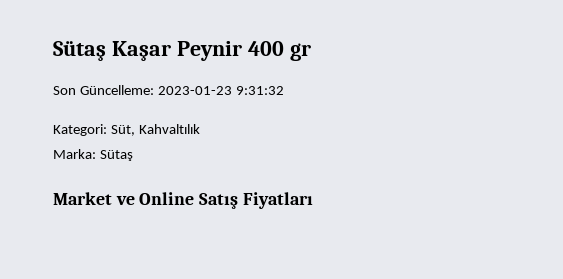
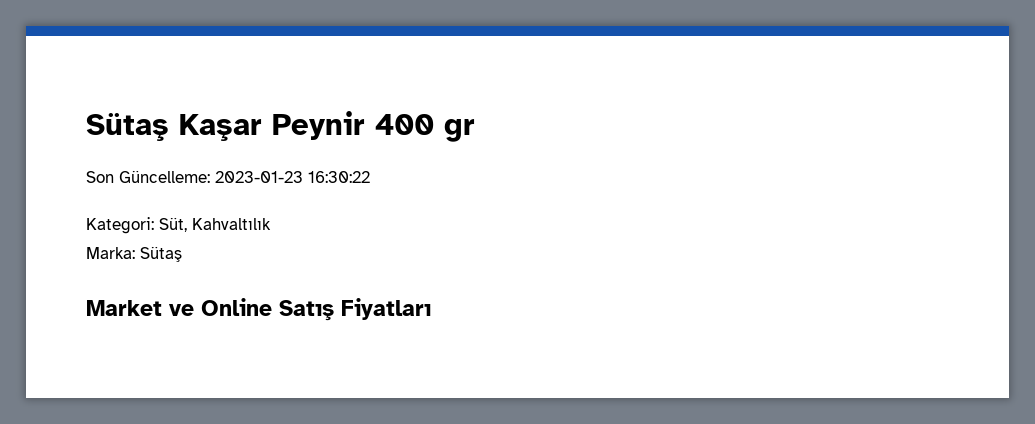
[235,86,284,95] 9:31:32 -> [308,171,370,183] 16:30:22

